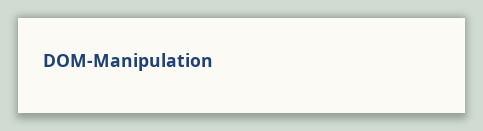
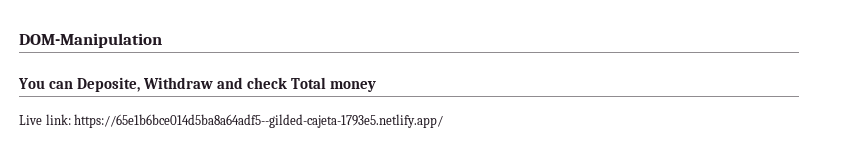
(213, 62) none -> [18,77,377,92] [19,114,444,128] // You can Deposite, Withdraw and check Total money // Live link: https://65e1b6bce014d5ba8a64adf5--gilded-cajeta-1793e5.netlify.app/

